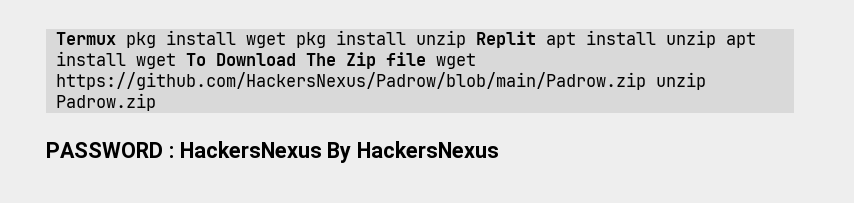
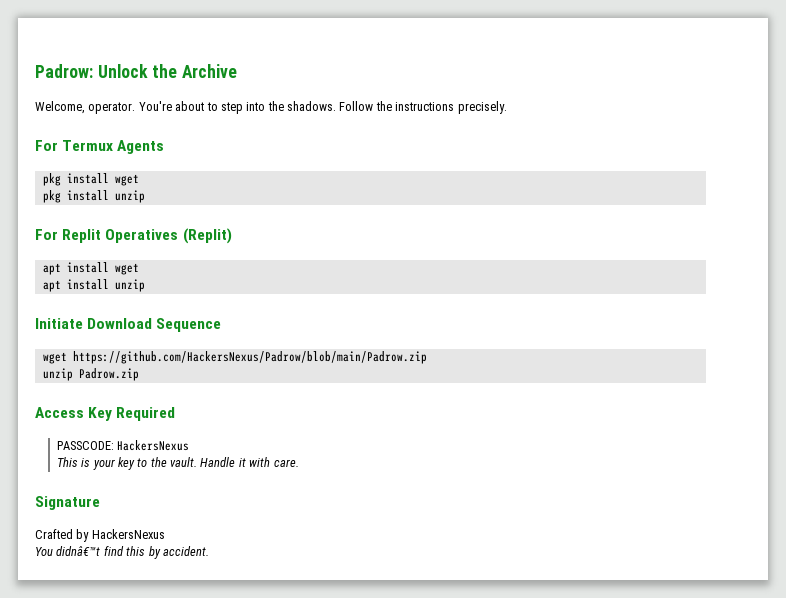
[55,32,116,45] Termux -> [35,64,238,78] [35,101,507,114] [35,140,165,154] Padrow: Unlock the Archive // Welcome, operator. You're about to step into the shadows. Follow the instructions precisely. // For Termux Agents //
(286, 40) none -> (139, 180) //
[475,30,756,48] [55,51,426,69] Replit apt install unzip apt install wget To Download The Zip file -> [35,228,232,244] [42,262,139,275] [42,279,145,292] [35,318,222,332] // For Replit Operatives (Replit) // apt install wget // apt install unzip // Initiate Download Sequence //
(646, 81) none -> (427, 357) //
[46,141,500,163] PASSWORD : HackersNexus By HackersNexus -> [35,407,176,421] [56,440,190,451] [56,457,299,470] [35,496,100,510] [35,529,165,542] [35,546,209,559] Access Key Required // PASSCODE: HackersNexus // This is your key to the vault. Handle it with care. // Signature // Crafted by HackersNexus // You didnâ€™t find this by accident.

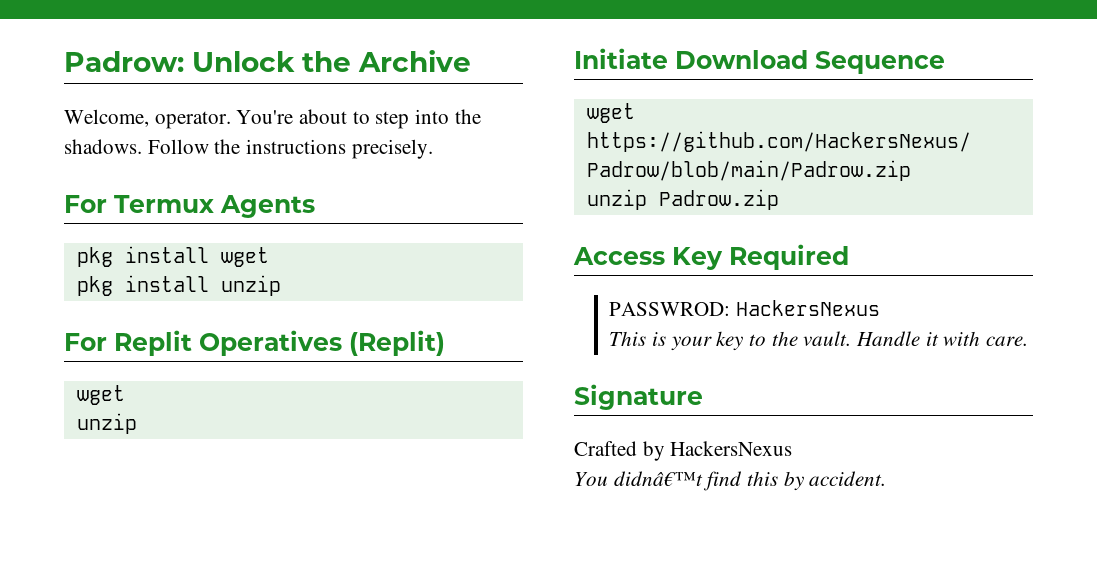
[42,262,139,275] [42,279,109,292] apt install wget // apt install -> [76,385,125,405] wget //
[56,441,114,450] PASSCODE: -> [609,302,731,316] PASSWROD:

